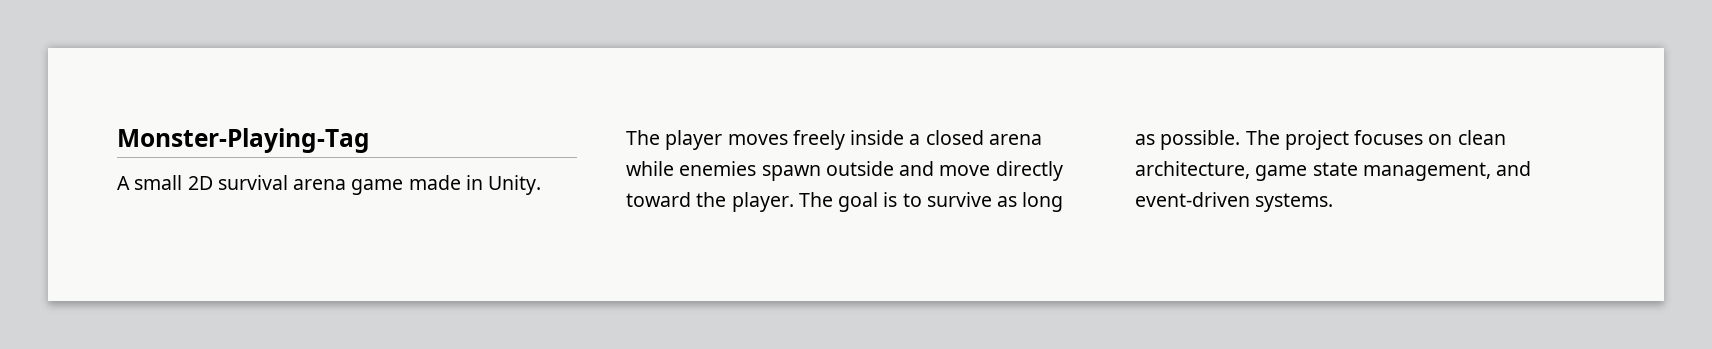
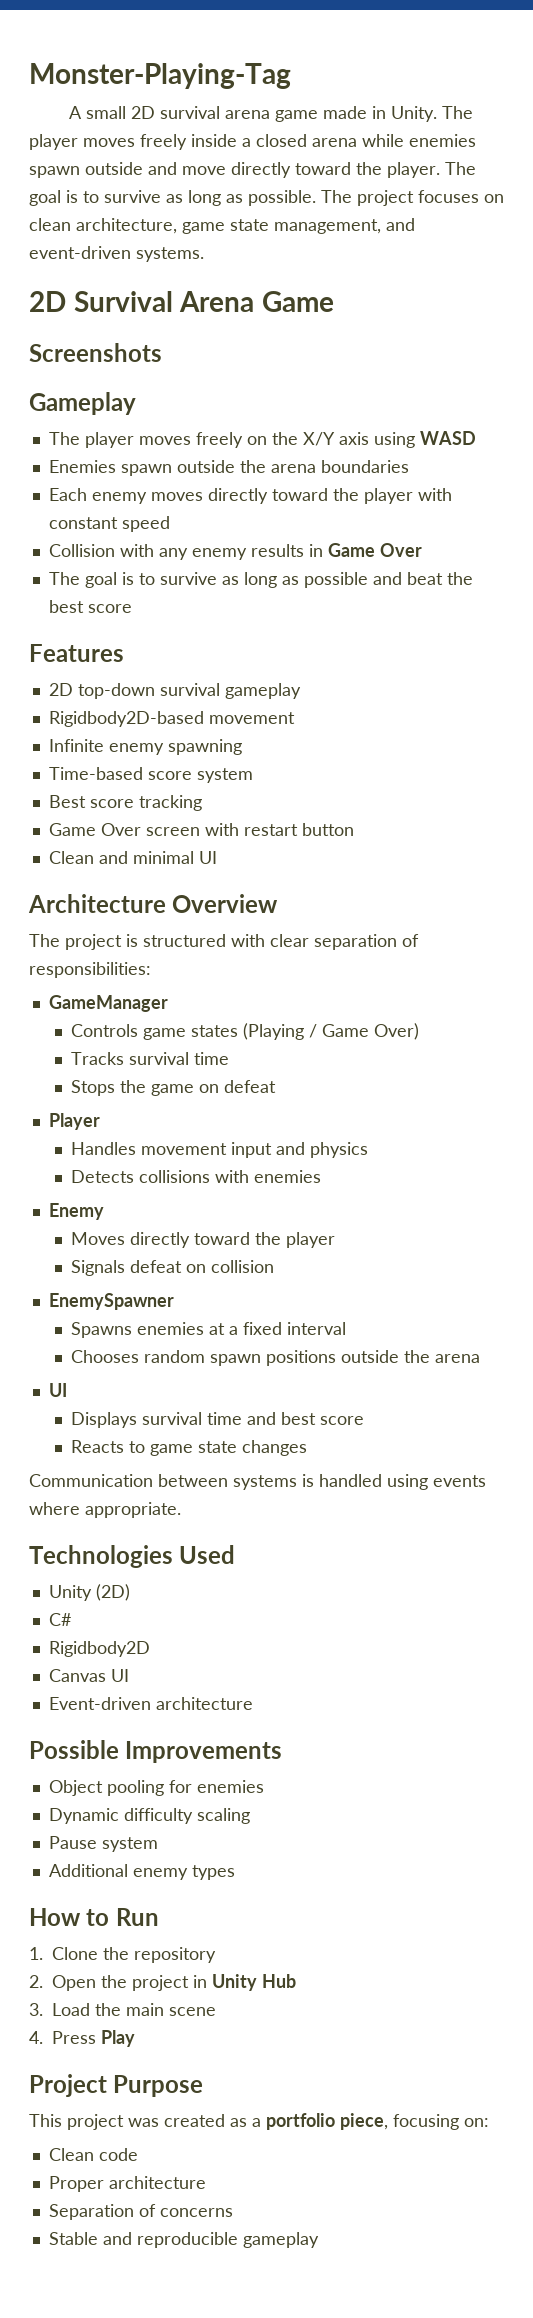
(1334, 202) none -> [29,291,334,312] [29,343,162,362] [29,392,136,415] [48,431,476,448] [48,460,409,476] [48,488,452,504] [48,516,170,532] [48,543,422,560] [48,572,473,588] [48,600,132,613] [29,644,124,662] [48,683,301,699] [48,711,295,727] [48,739,242,755] [48,767,253,783] [48,795,202,811] [48,823,354,836] [48,851,217,864] [28,894,279,913] [29,934,419,950] [29,962,151,978] [48,995,168,1012] [71,1023,420,1040] [71,1052,230,1065] [71,1080,277,1096] [48,1113,100,1130] [71,1142,369,1158] [71,1170,322,1183] [48,1203,104,1220] [71,1232,336,1248] [71,1260,275,1276] [48,1293,174,1310] [71,1322,347,1338] [71,1350,481,1366] [48,1383,67,1397] [71,1412,365,1428] [71,1440,308,1456] [29,1474,486,1490] [29,1502,181,1518] [29,1545,236,1568] [48,1584,130,1601] [48,1613,71,1626] [48,1641,150,1657] [48,1669,129,1682] [48,1697,253,1710] [29,1740,283,1763] [48,1780,264,1796] [48,1808,250,1824] [48,1836,158,1852] [48,1864,235,1880] [29,1908,159,1926] [29,1947,216,1963] [29,1974,296,1991] [29,2003,216,2016] [29,2030,135,2047] [29,2074,204,2097] [29,2113,489,2130] [48,2148,138,2161] [48,2176,206,2192] [48,2204,233,2220] [48,2232,319,2248] // 2D Survival Arena Game // Screenshots // Gameplay // The player moves freely on the X/Y axis using WASD // Enemies spawn outside the arena boundaries // Each enemy moves directly toward the player with constant speed // Collision with any enemy results in Game Over // The goal is to survive as long as possible and beat the best score // Features // 2D top-down survival gameplay // Rigidbody2D-based movement // Infinite enemy spawning // Time-based score system // Best score tracking // Game Over screen with restart button // Clean and minimal UI // Architecture Overview // The project is structured with clear separation of responsibilities: // GameManager // Controls game states (Playing / Game Over) // Tracks survival time // Stops the game on defeat // Player // Handles movement input and physics // Detects collisions with enemies // Enemy // Moves directly toward the player // Signals defeat on collision // EnemySpawner // Spawns enemies at a fixed interval // Chooses random spawn positions outside the arena // UI // Displays survival time and best score // Reacts to game state changes // Communication between systems is handled using events where appropriate. // Technologies Used // Unity (2D) // C# // Rigidbody2D // Canvas UI // Event-driven architecture // Possible Improvements // Object pooling for enemies // Dynamic difficulty scaling // Pause system // Additional enemy types // How to Run // 1. Clone the repository // 2. Open the project in Unity Hub // 3. Load the main scene // 4. Press Play // Project Purpose // This project was created as a portfolio piece, focusing on: // Clean code // Proper architecture // Separation of concerns // Stable and reproducible gameplay

